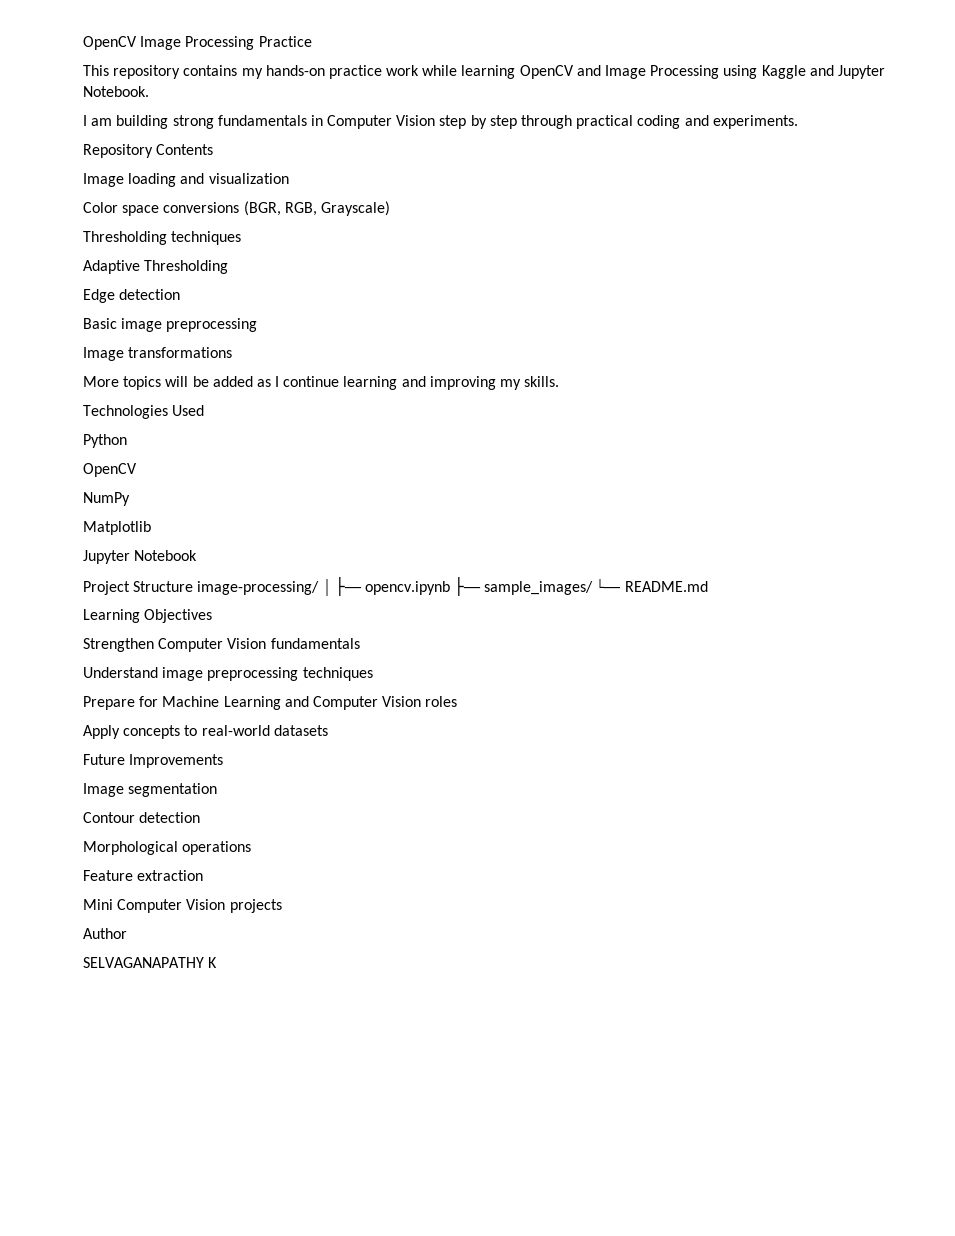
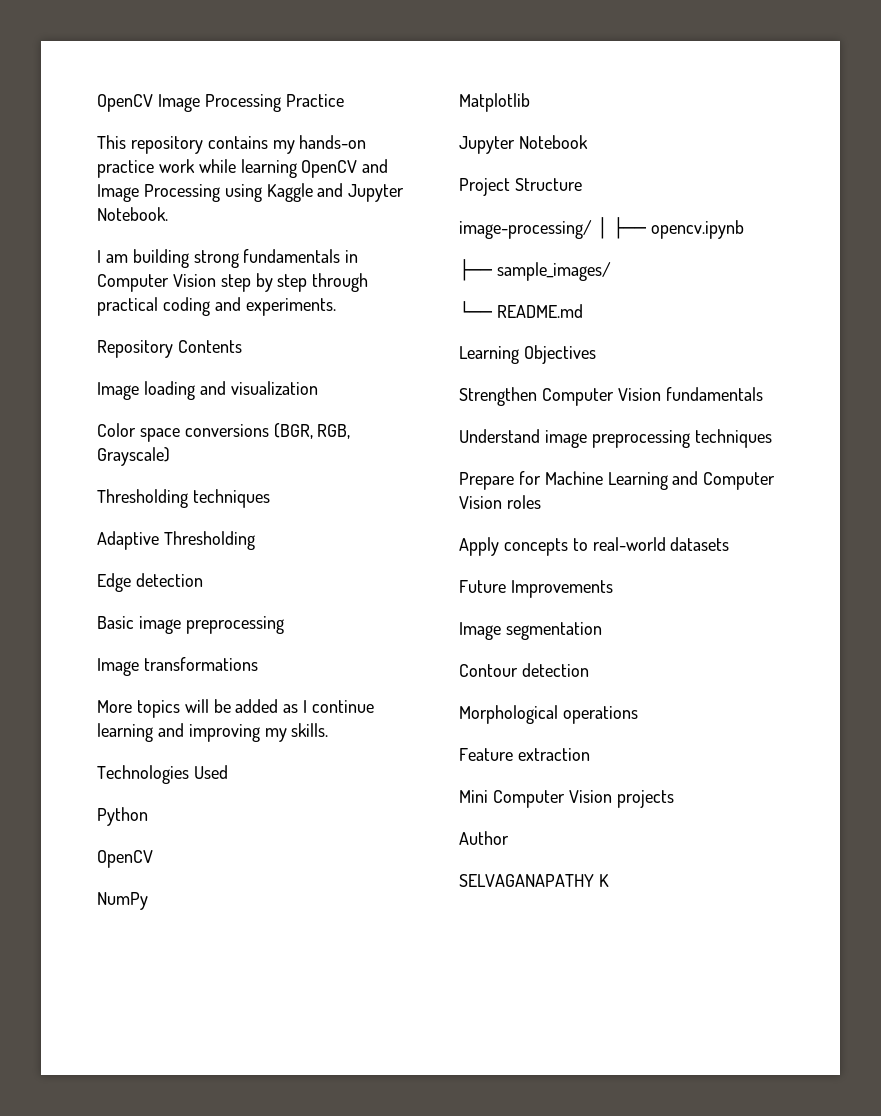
(194, 586) none -> (582, 184) //
(450, 588) none -> (744, 229) //
(594, 588) none -> (611, 271) //

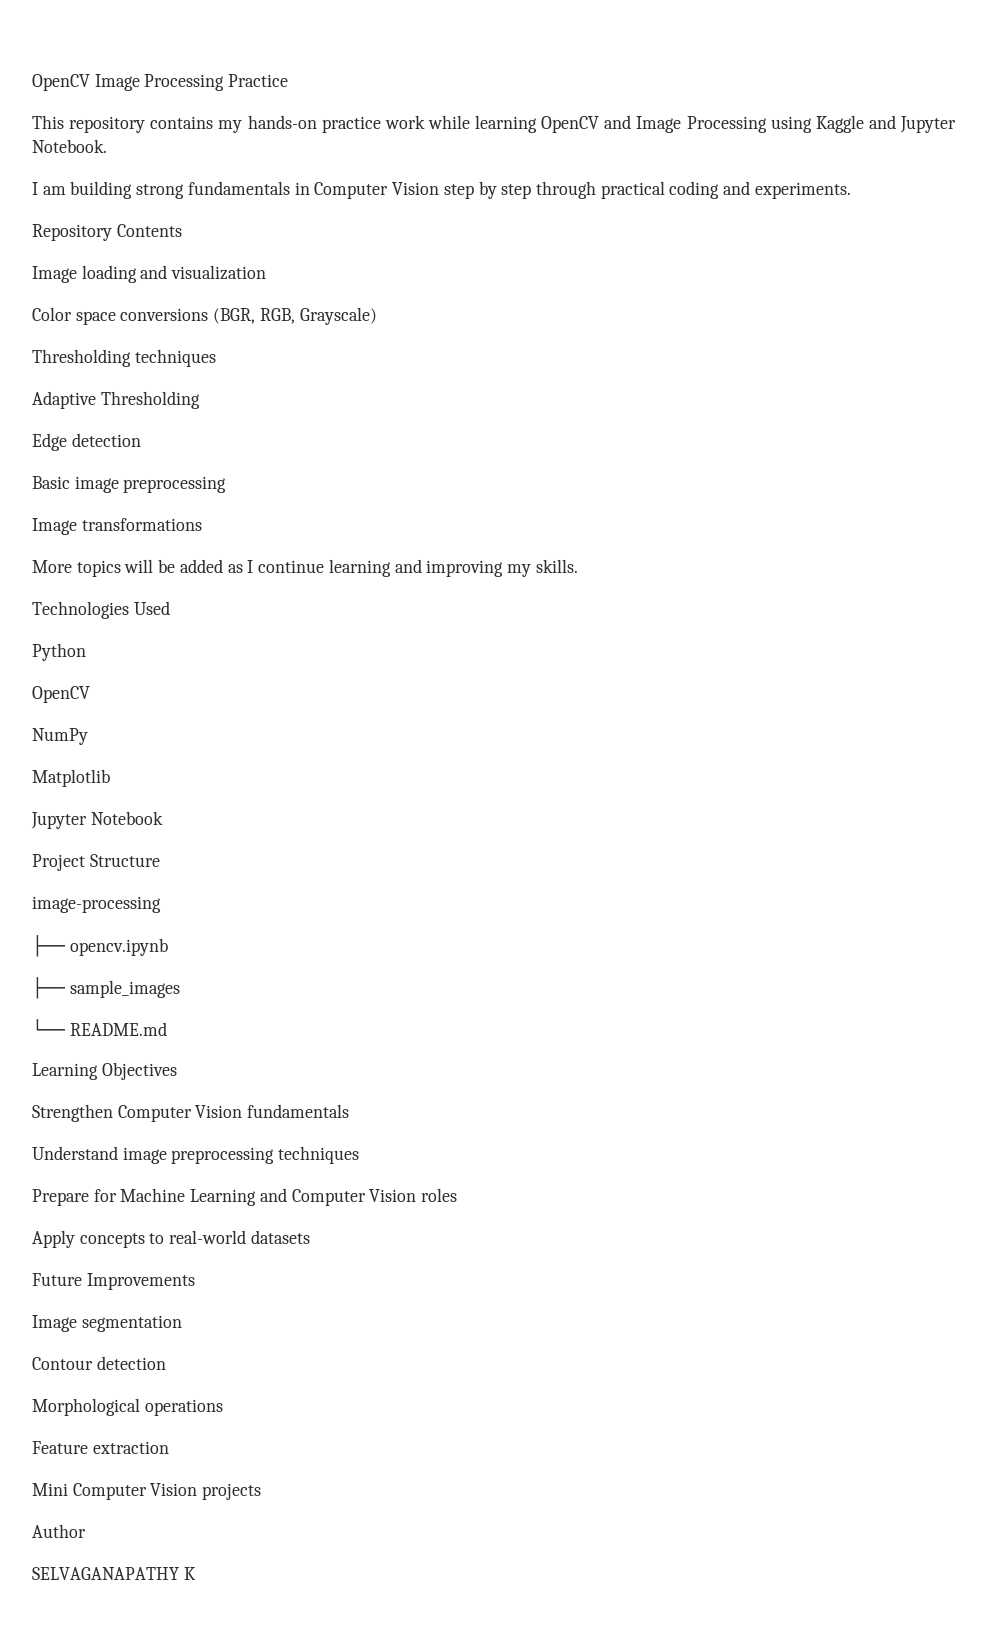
[459,217,608,239] image-processing/ │ -> [32,896,161,913] image-processing //
[496,262,611,281] sample_images/ -> [69,980,180,998] sample_images

